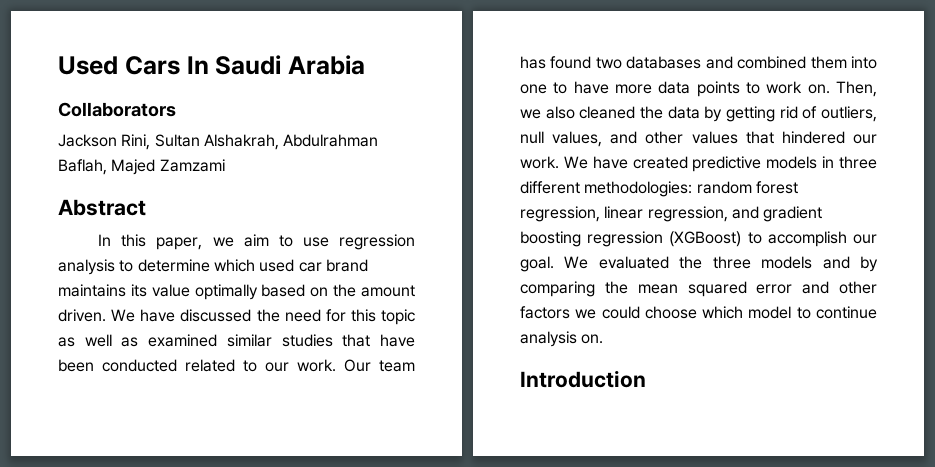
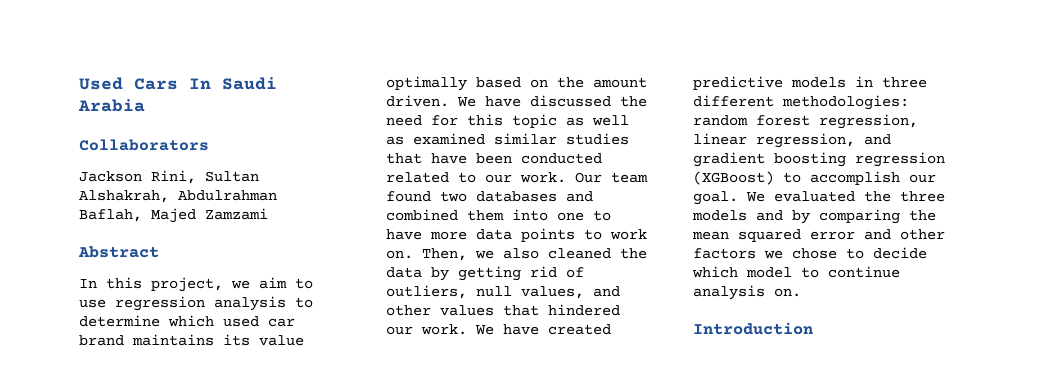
[156,237,203,250] paper, -> [151,277,223,292] project,
[520,56,546,69] has -> (648, 177) none
[601,306,697,319] could choose -> [792,247,927,259] chose to decide

